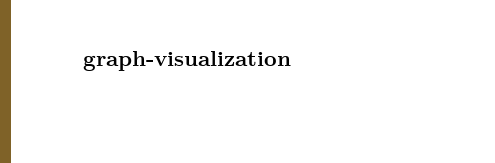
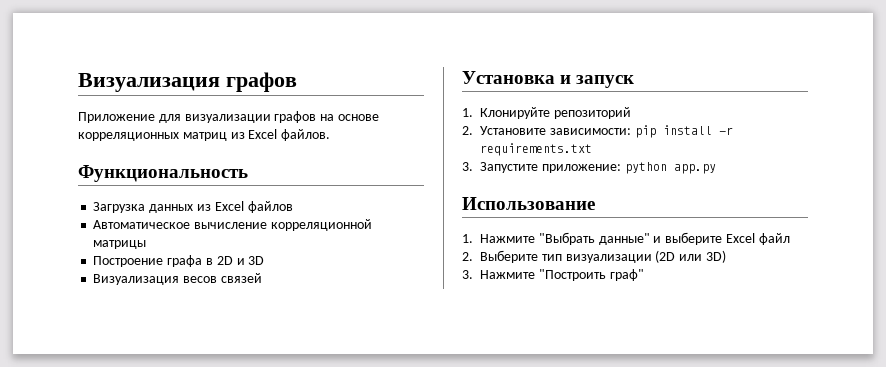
[83,51,291,71] graph-visualization -> [78,72,297,92] [78,111,379,123] [78,129,331,141] [78,165,248,182] [93,201,293,213] [93,219,372,231] [93,240,147,249] [93,255,265,267] [93,273,262,285] [462,71,635,88] [462,107,631,119] [462,125,733,138] [480,143,592,156] [462,162,716,174] [462,197,595,210] [462,232,790,245] [462,250,726,263] [462,269,644,281] Визуализация графов // Приложение для визуализации графов на основе корреляционных матриц из Excel файлов. // Функциональность // Загрузка данных из Excel файлов // Автоматическое вычисление корреляционной матрицы // Построение графа в 2D и 3D // Визуализация весов связей // Установка и запуск // 1. Клонируйте репозиторий // 2. Установите зависимости: pip install -r requirements.txt // 3. Запустите приложение: python app.py // Использование // 1. Нажмите "Выбрать данные" и выберите Excel файл // 2. Выберите тип визуализации (2D или 3D) // 3. Нажмите "Построить граф"

